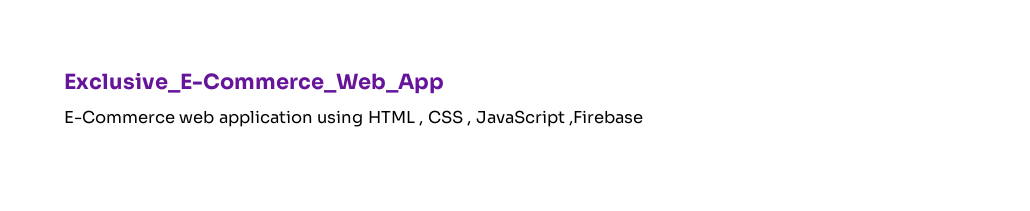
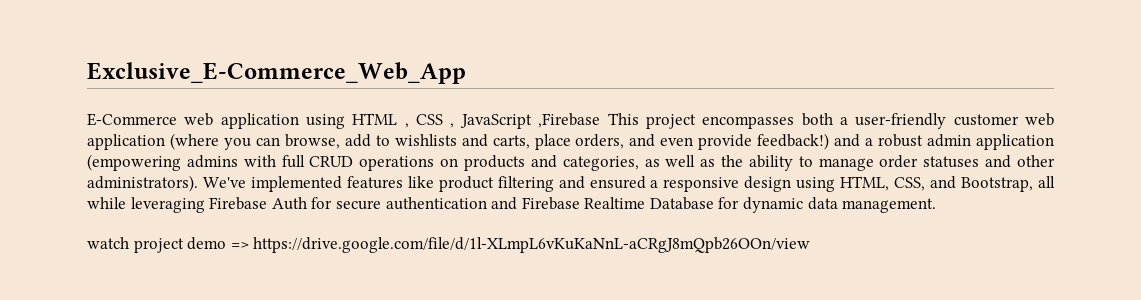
(644, 118) none -> [607,113,1055,129] [87,133,1055,150] [87,154,1056,171] [87,175,1055,192] [87,197,937,213] [87,237,811,253] This project encompasses both a user-friendly customer web application (where you can browse, add to wishlists and carts, place orders, and even provide feedback!) and a robust admin application (empowering admins with full CRUD operations on products and categories, as well as the ability to manage order statuses and other administrators). We've implemented features like product filtering and ensured a responsive design using HTML, CSS, and Bootstrap, all while leveraging Firebase Auth for secure authentication and Firebase Realtime Database for dynamic data management. // watch project demo => https://drive.google.com/file/d/1l-XLmpL6vKuKaNnL-aCRgJ8mQpb26OOn/view

